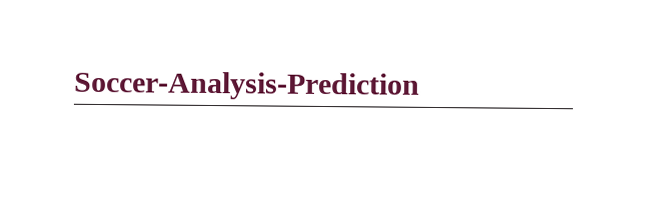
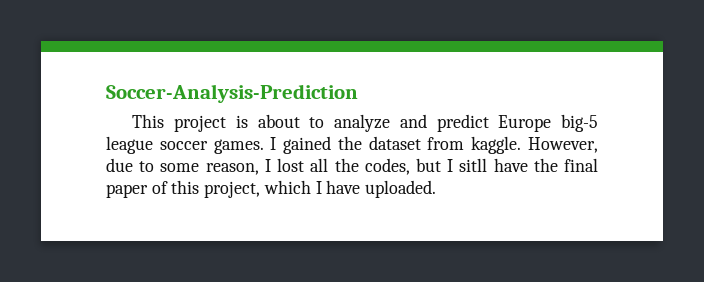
(420, 85) none -> [132,114,599,132] [106,136,598,154] [106,158,598,175] [106,180,437,198] // This project is about to analyze and predict Europe big-5 league soccer games. I gained the dataset from kaggle. However, due to some reason, I lost all the codes, but I sitll have the final paper of this project, which I have uploaded.

